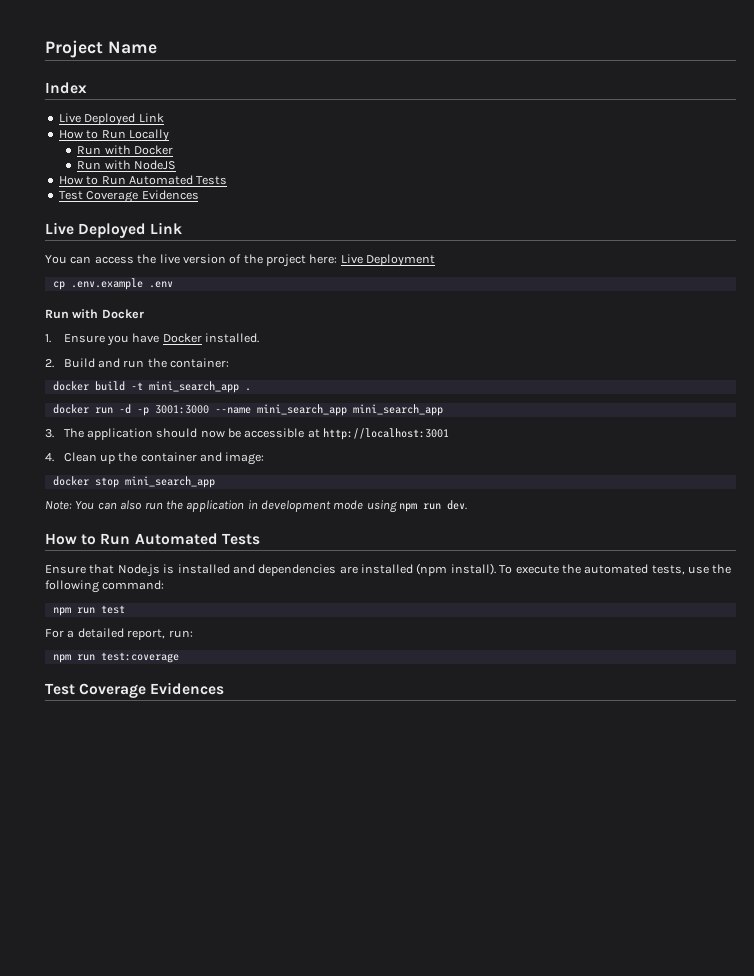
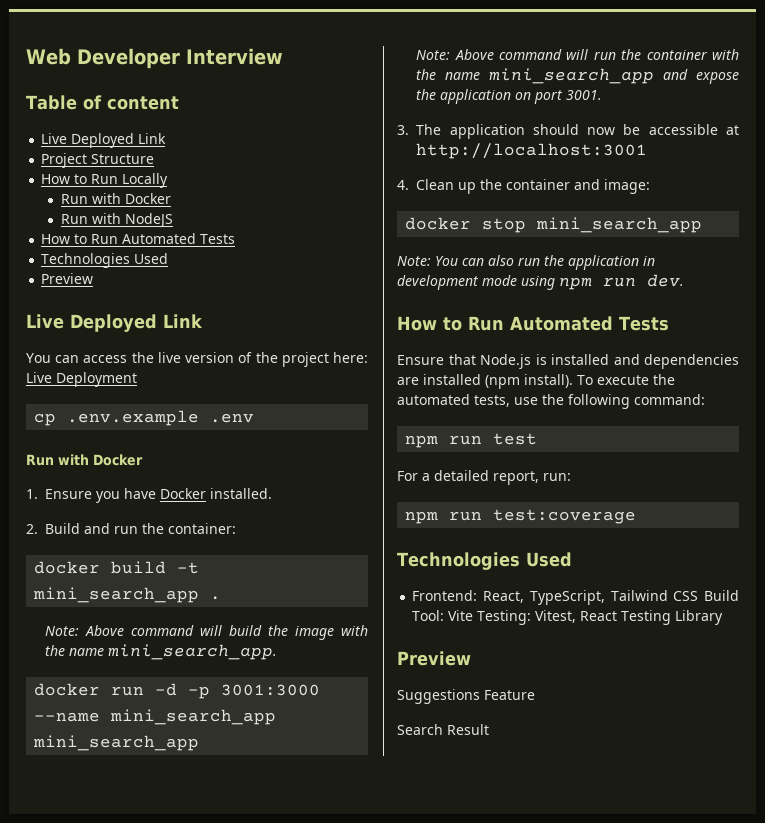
[45,40,157,58] [45,82,87,94] [58,113,164,126] Project Name // Index // Live Deployed Link -> [26,48,283,69] [26,95,179,110] [41,133,167,148] [41,153,155,168] Web Developer Interview // Table of content // Live Deployed Link // Project Structure
[58,190,199,203] Test Coverage Evidences -> [41,253,169,268] [41,273,94,284] Technologies Used // Preview
(251, 389) none -> [45,625,368,640] [45,644,278,660] // Note: Above command will build the image with the name mini_search_app.
(443, 410) none -> [416,49,739,60] [416,68,739,84] [416,89,603,104] // Note: Above command will run the container with the name mini_search_app and expose the application on port 3001.
[45,682,225,698] Test Coverage Evidences -> [397,552,572,570] [412,590,739,605] [412,610,724,625] [397,651,471,666] [397,689,535,704] [397,724,489,735] Technologies Used // Frontend: React, TypeScript, Tailwind CSS Build Tool: Vite Testing: Vitest, React Testing Library // Preview // Suggestions Feature // Search Result

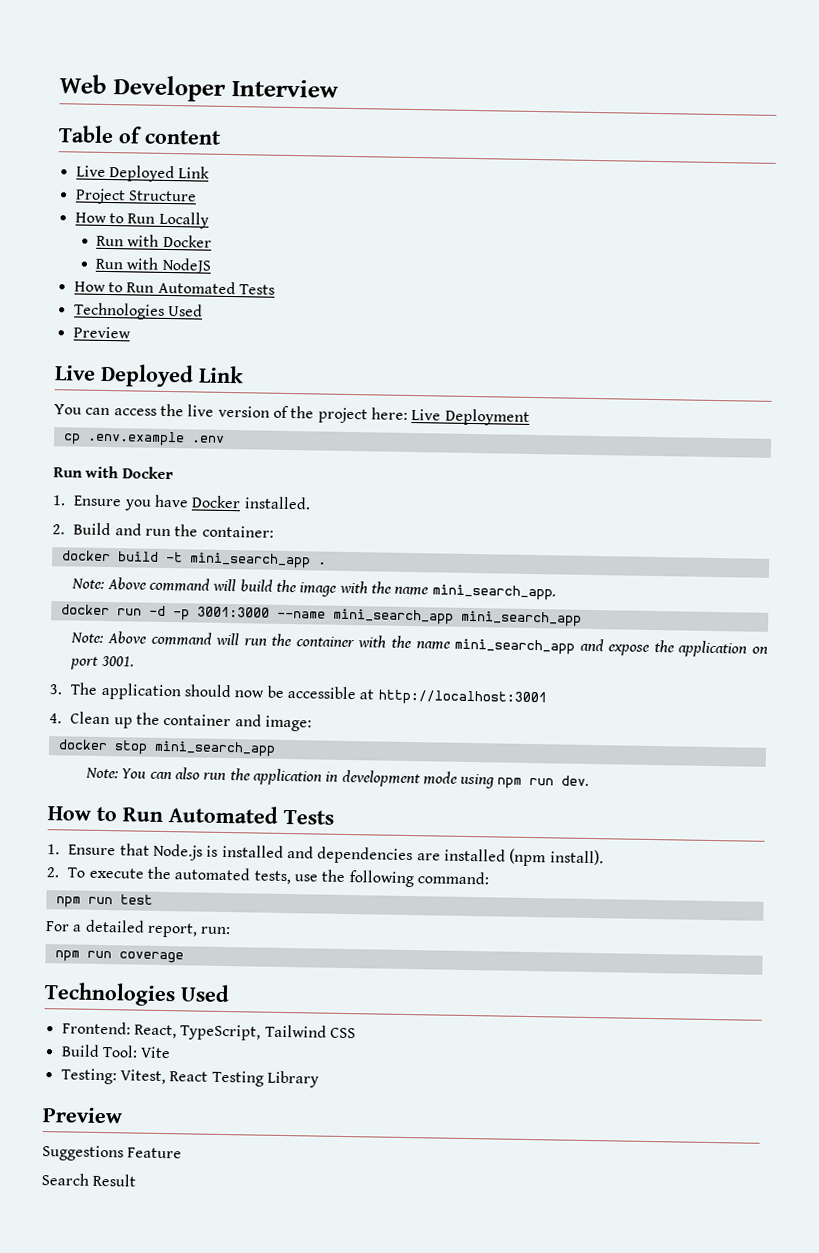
(669, 323) none -> [47,844,60,855] 1.
(573, 381) none -> [46,867,60,878] // 2.
[493,509,637,524] test:coverage -> [118,951,184,964] coverage
(699, 596) none -> (356, 1033) //
(474, 615) none -> (172, 1052) //

